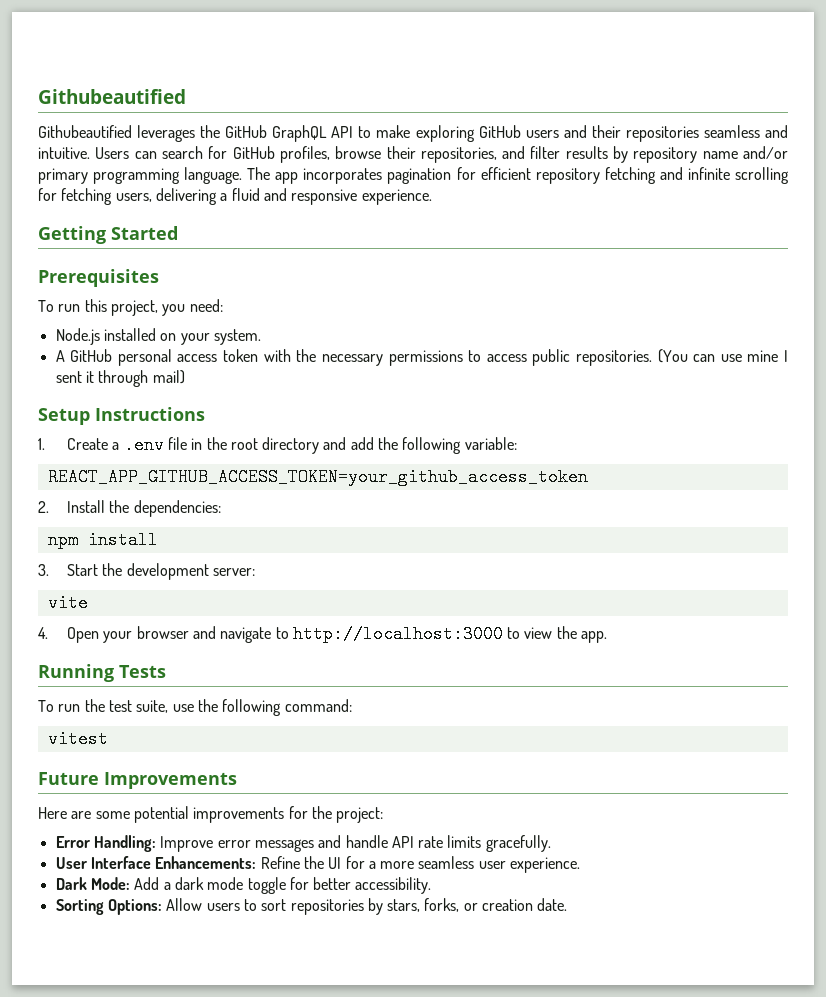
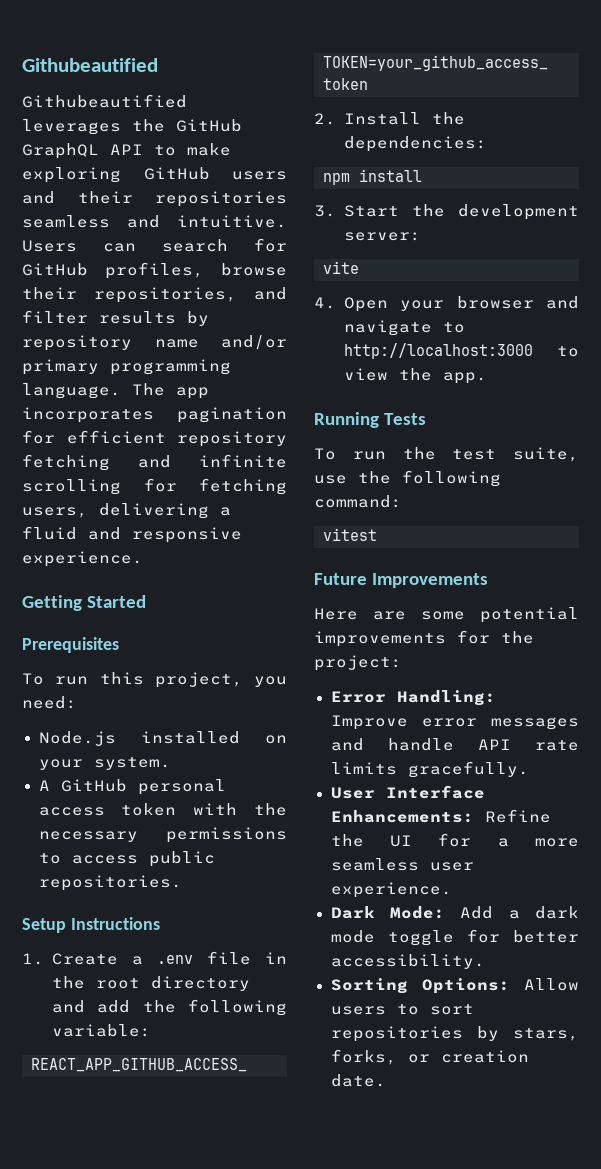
[657,349,789,363] [55,370,185,387] (You can use mine I sent it through mail) -> (182, 883) none

